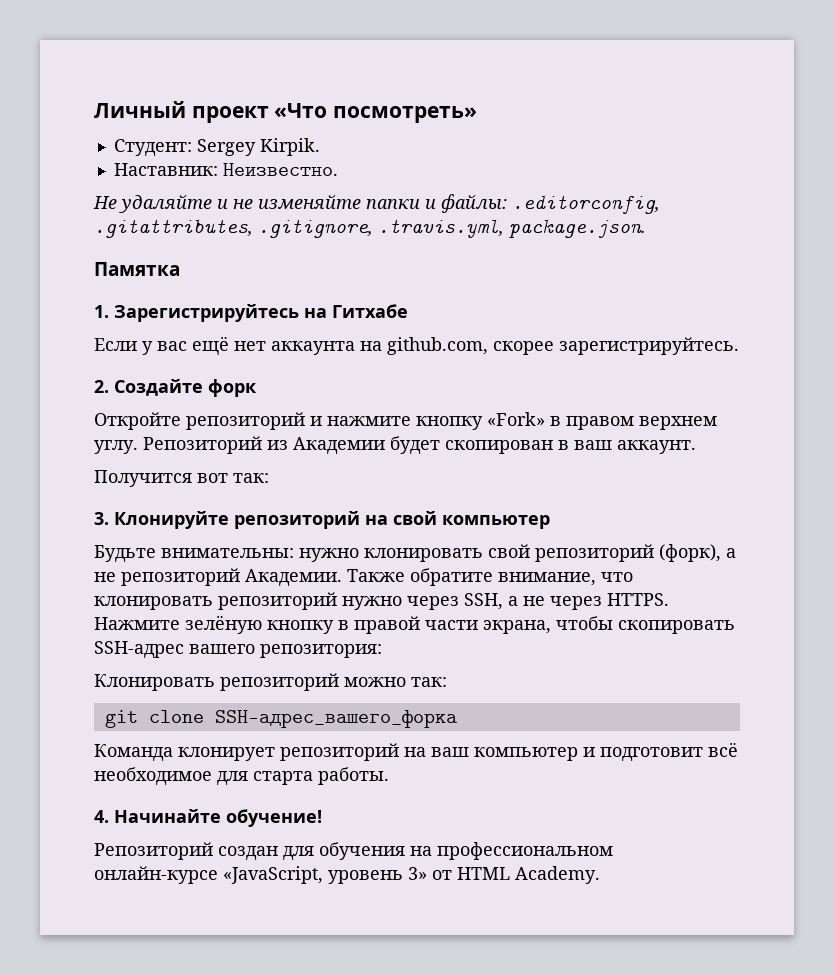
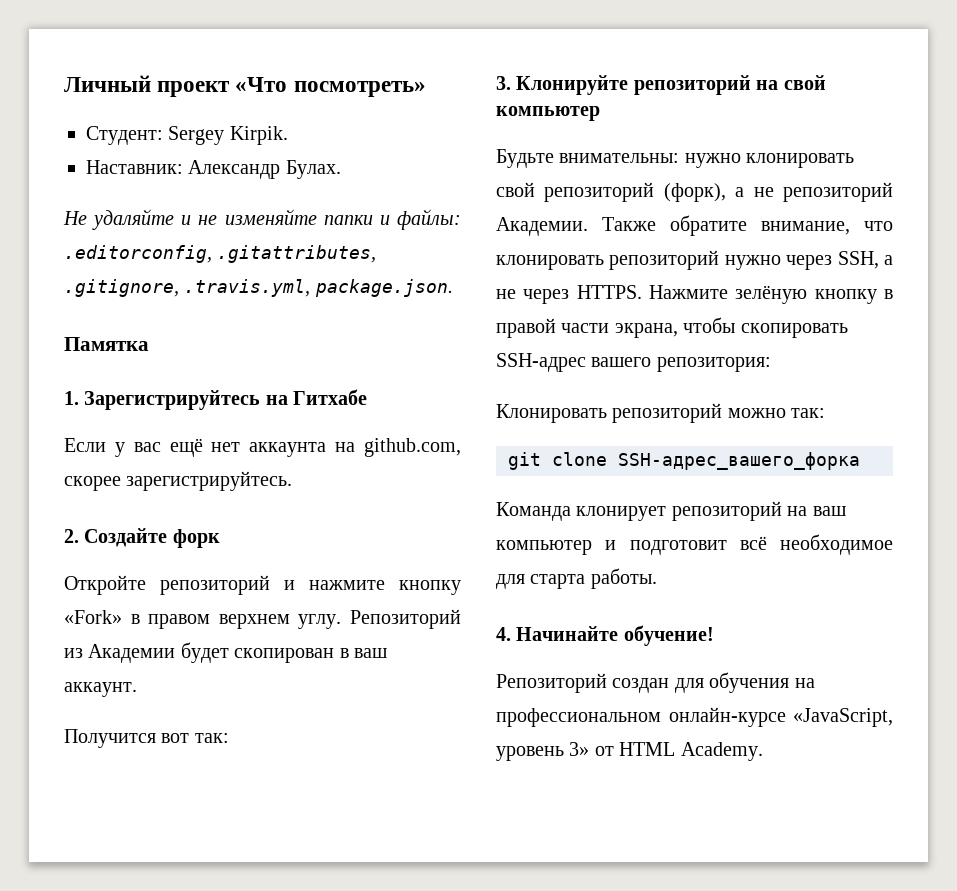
[222,163,338,176] Неизвестно. -> [188,160,341,179] Александр Булах.

